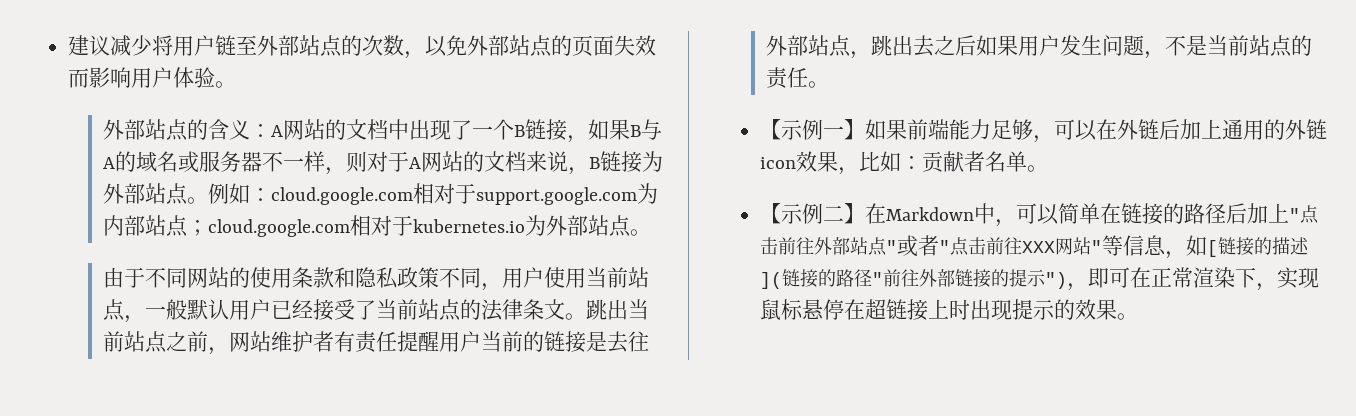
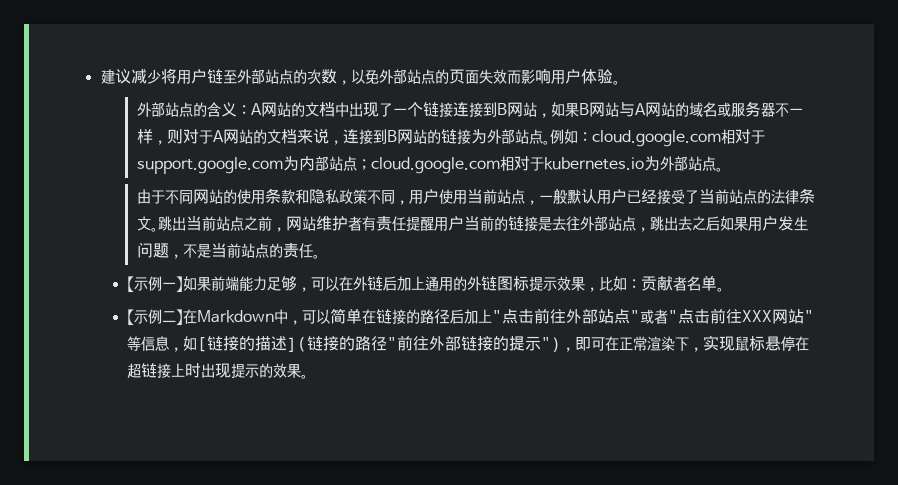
[514,119,663,143] [103,157,116,169] B链接，如果B与A -> [422,102,675,118] 链接连接到B网站，如果B网站与A网站
[589,157,601,169] B -> [342,129,441,144] 连接到B网站的
[760,157,797,169] icon -> [497,276,558,291] 图标提示

